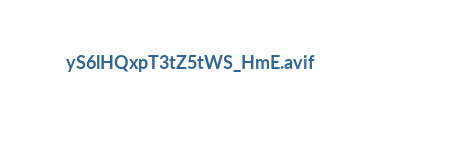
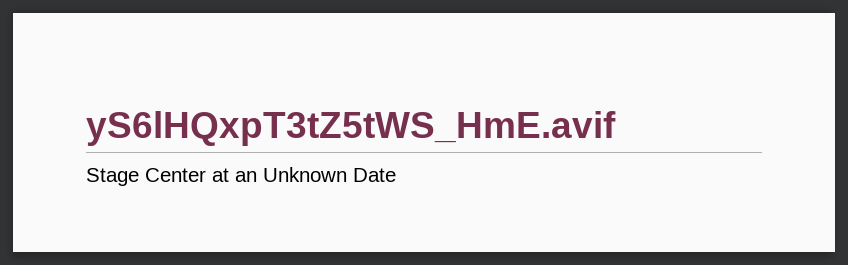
(315, 63) none -> [86,167,396,186] // Stage Center at an Unknown Date

